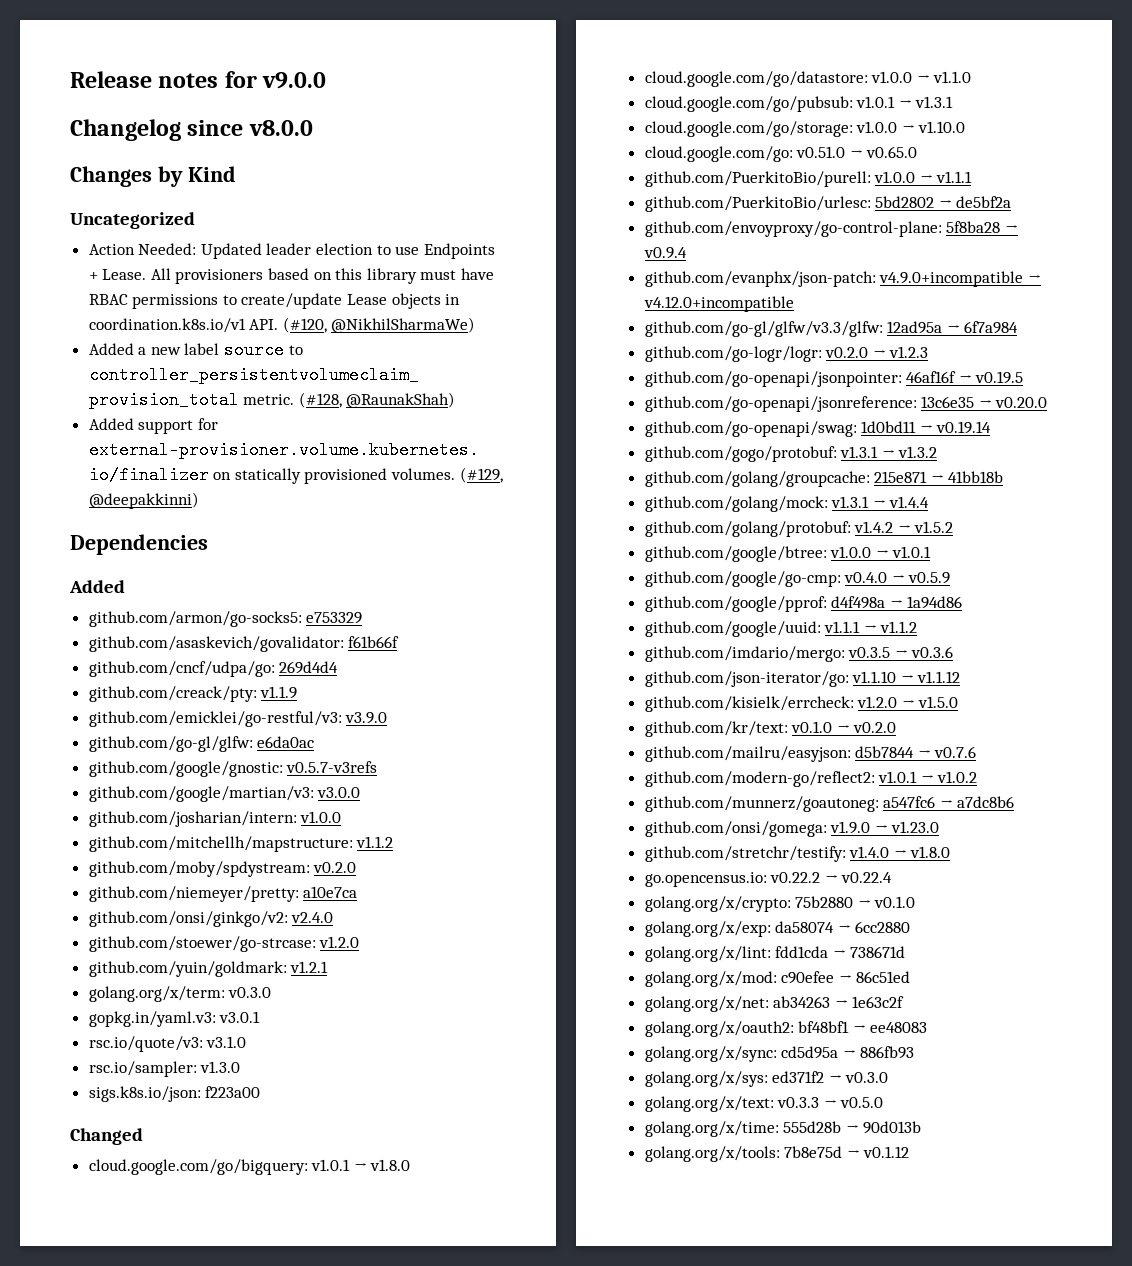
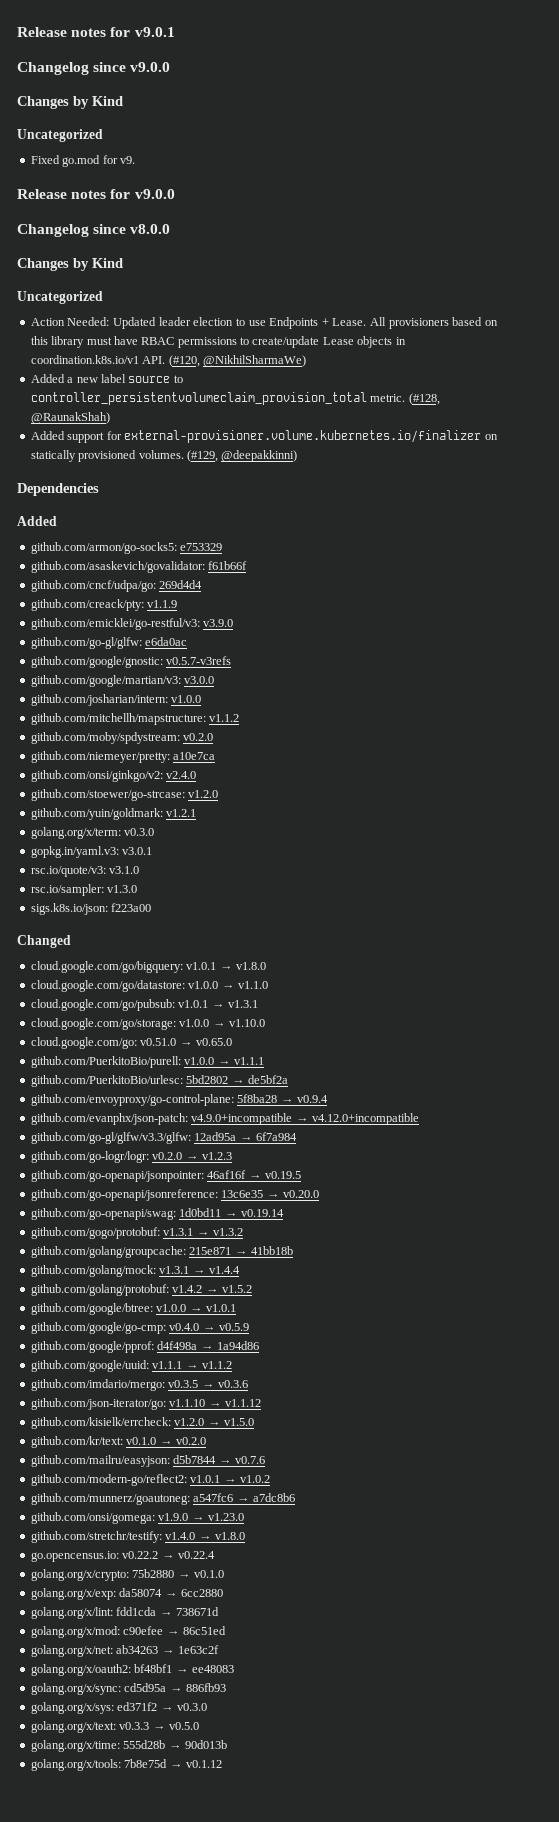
[70,71,257,88] Release notes for -> [17,27,175,37] [17,62,171,75] [17,96,123,109] [17,129,103,142] [30,155,135,167] [17,189,131,199] Release notes for v9.0.1 // Changelog since v9.0.0 // Changes by Kind // Uncategorized // Fixed go.mod for v9. // Release notes for

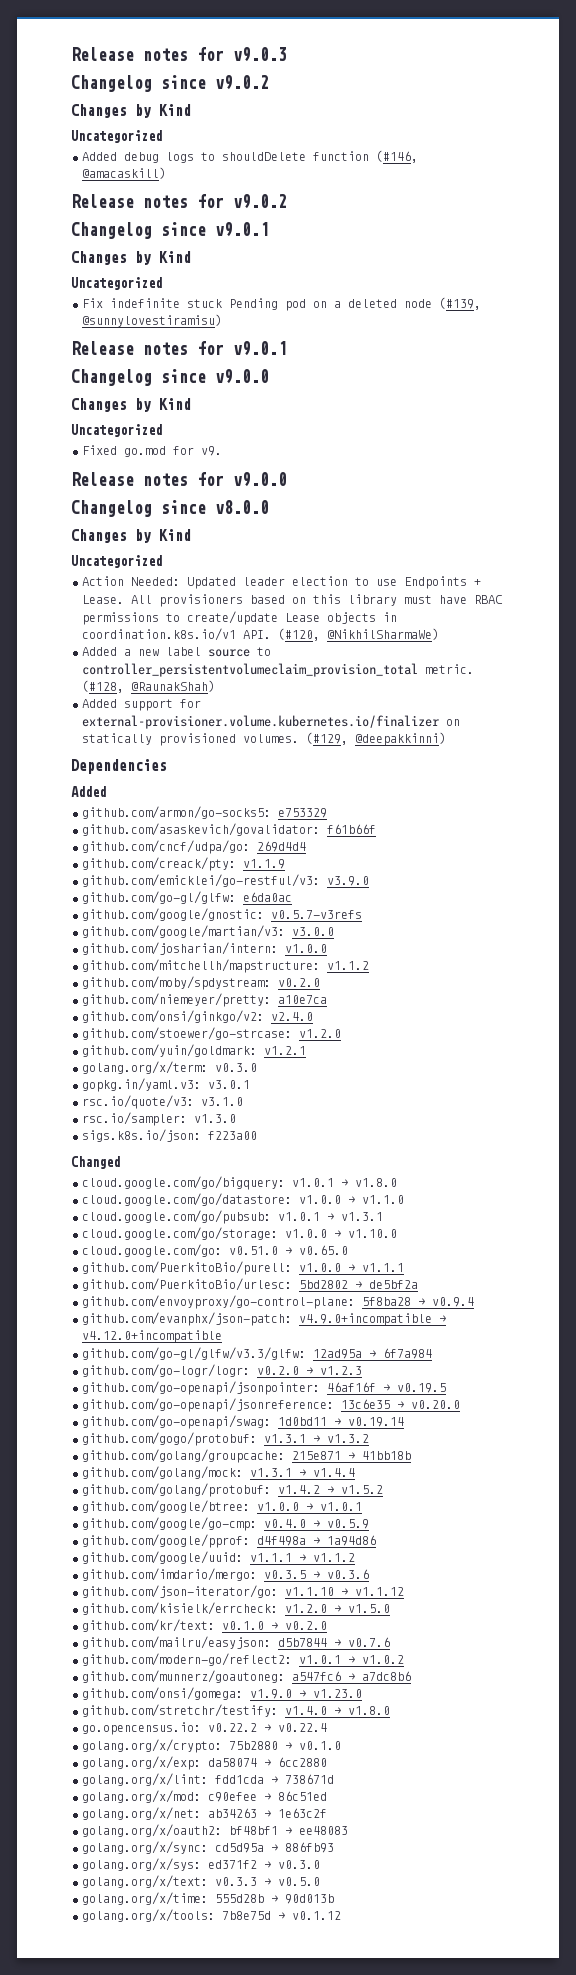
[17,27,131,37] Release notes for -> [71,47,287,62] [71,75,269,92] [71,104,191,118] [71,130,162,143] [82,150,418,163] [82,167,166,179] [71,194,287,209] [71,222,269,239] [71,251,191,265] [71,277,162,290] [82,297,481,311] [82,314,222,327] [71,341,224,355] Release notes for v9.0.3 // Changelog since v9.0.2 // Changes by Kind // Uncategorized // Added debug logs to shouldDelete function (#146, @amacaskill) // Release notes for v9.0.2 // Changelog since v9.0.1 // Changes by Kind // Uncategorized // Fix indefinite stuck Pending pod on a deleted node (#139, @sunnylovestiramisu) // Release notes for

